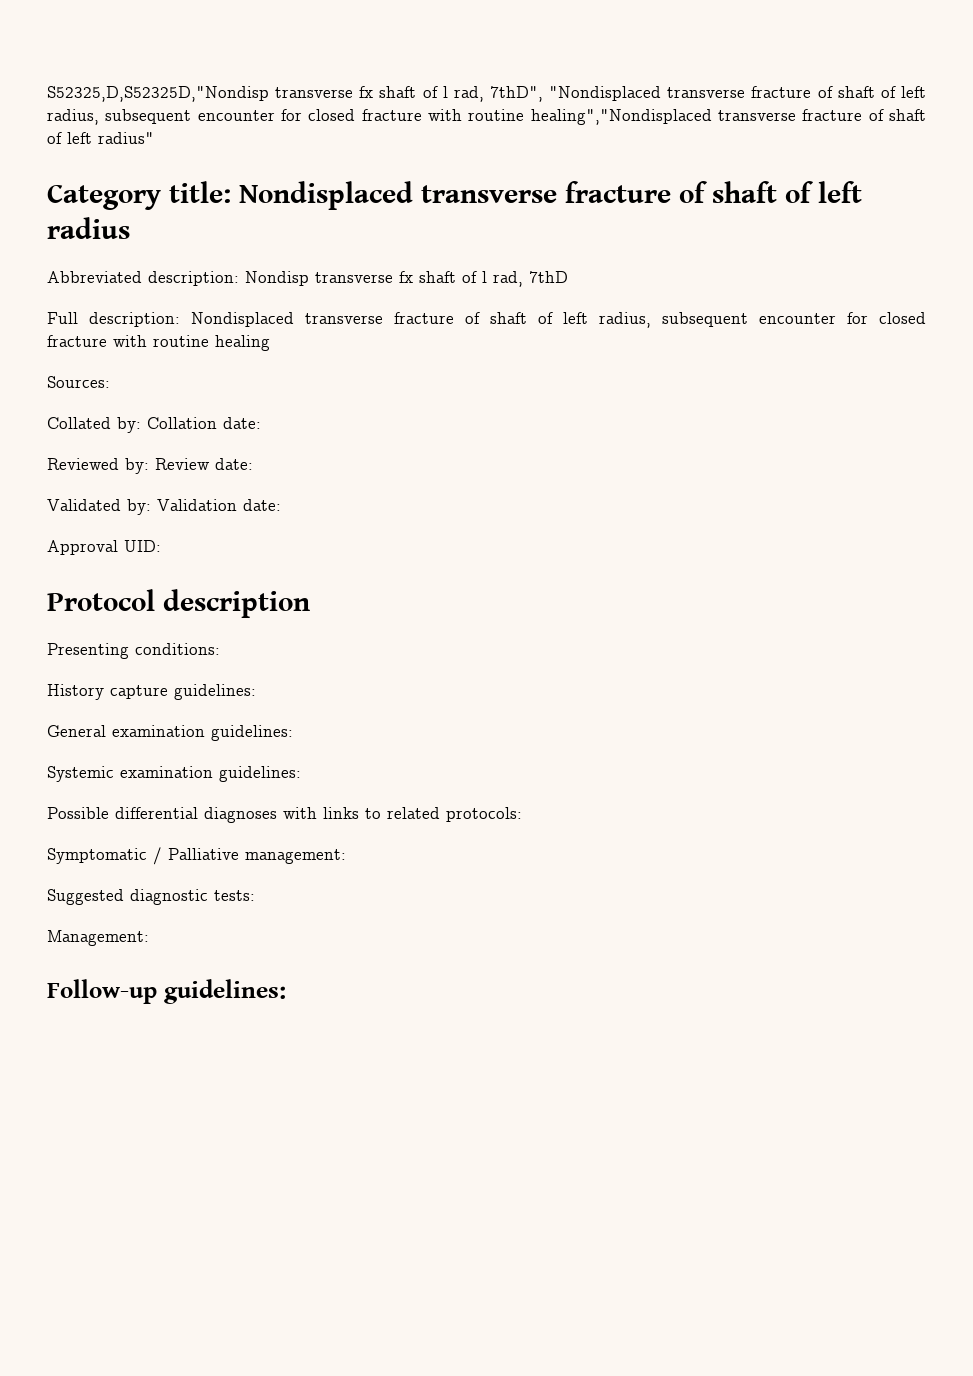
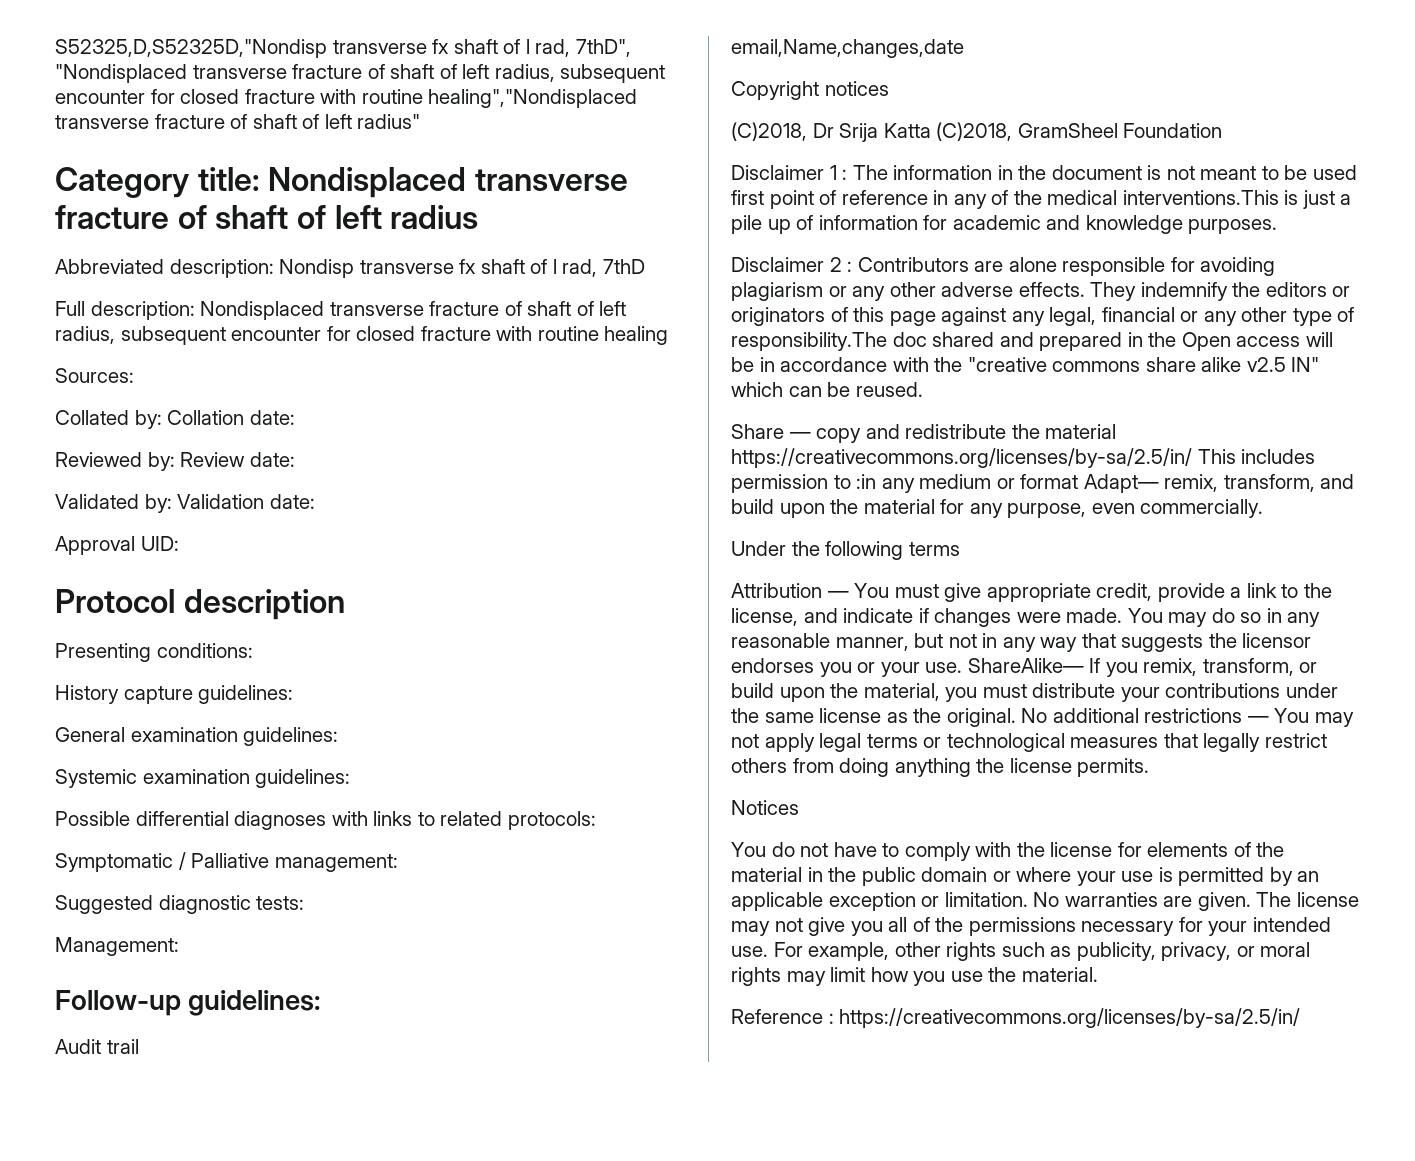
(286, 991) none -> [55,1039,139,1054] [731,39,964,58] [731,81,889,100] [731,122,1223,142] [731,165,1357,180] [731,190,1352,209] [731,215,1278,234] [731,257,1276,276] [731,282,1351,301] [731,307,1355,326] [731,332,1333,351] [731,357,1320,372] [731,382,923,397] [731,424,1117,443] [731,448,1316,468] [731,474,1355,493] [731,499,1264,518] [731,541,960,560] [731,583,1332,602] [731,608,1321,627] [731,633,1312,652] [731,658,1318,677] [731,683,1338,702] [731,708,1354,727] [731,733,1327,752] [731,758,1150,777] [731,800,799,815] [731,842,1285,861] [731,867,1320,886] [731,892,1359,911] [731,917,1331,936] [731,942,1311,961] [731,967,1098,986] [731,1008,1301,1028] // Audit trail // email,Name,changes,date // Copyright notices // (C)2018, Dr Srija Katta (C)2018, GramSheel Foundation // Disclaimer 1 : The information in the document is not meant to be used first point of reference in any of the medical interventions.This is just a pile up of information for academic and knowledge purposes. // Disclaimer 2 : Contributors are alone responsible for avoiding plagiarism or any other adverse effects. They indemnify the editors or originators of this page against any legal, financial or any other type of responsibility.The doc shared and prepared in the Open access will be in accordance with the "creative commons share alike v2.5 IN" which can be reused. // Share — copy and redistribute the material https://creativecommons.org/licenses/by-sa/2.5/in/ This includes permission to :in any medium or format Adapt— remix, transform, and build upon the material for any purpose, even commercially. // Under the following terms // Attribution — You must give appropriate credit, provide a link to the license, and indicate if changes were made. You may do so in any reasonable manner, but not in any way that suggests the licensor endorses you or your use. ShareAlike— If you remix, transform, or build upon the material, you must distribute your contributions under the same license as the original. No additional restrictions — You may not apply legal terms or technological measures that legally restrict others from doing anything the license permits. // Notices // You do not have to comply with the license for elements of the material in the public domain or where your use is permitted by an applicable exception or limitation. No warranties are given. The license may not give you all of the permissions necessary for your intended use. For example, other rights such as publicity, privacy, or moral rights may limit how you use the material. // Reference : https://creativecommons.org/licenses/by-sa/2.5/in/

